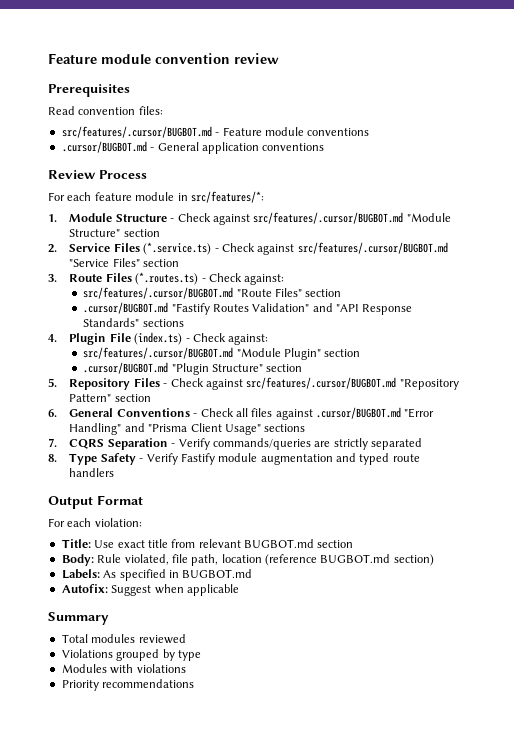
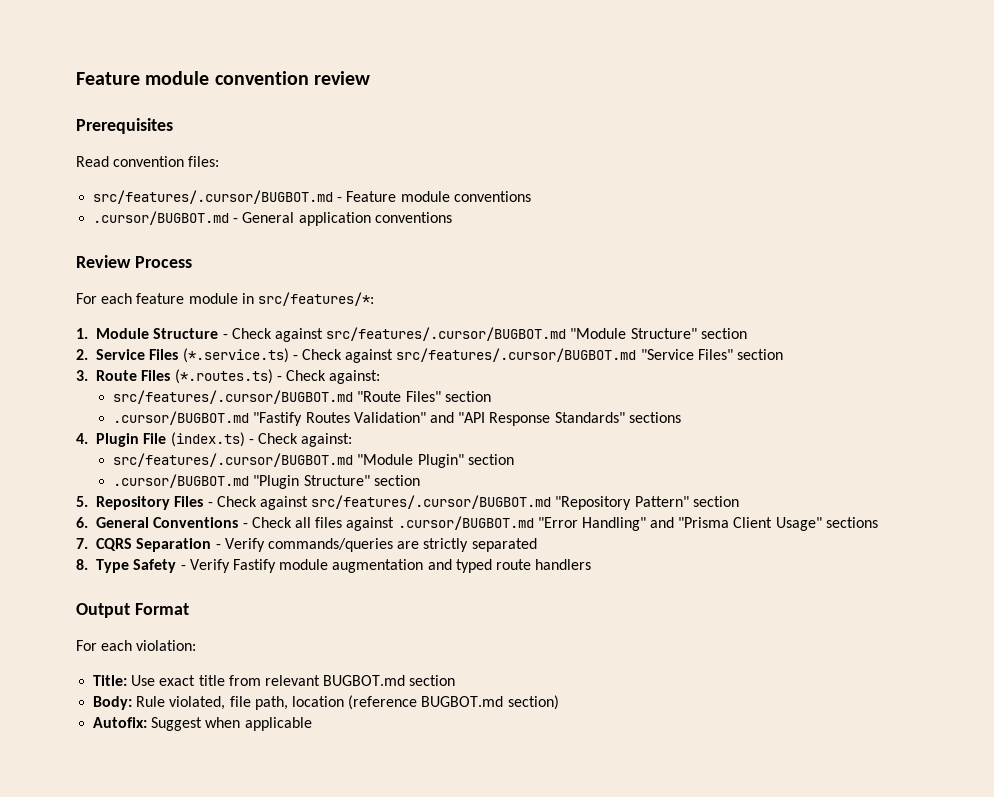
[61,569,253,581] // Labels: As specified in BUGBOT.md -> (559, 702) none
[48,612,109,625] [61,634,186,644] [61,649,201,661] [61,664,186,674] [61,679,195,691] // Summary // Total modules reviewed // Violations grouped by type // Modules with violations // Priority recommendations -> (312, 724) none

